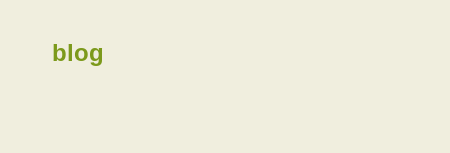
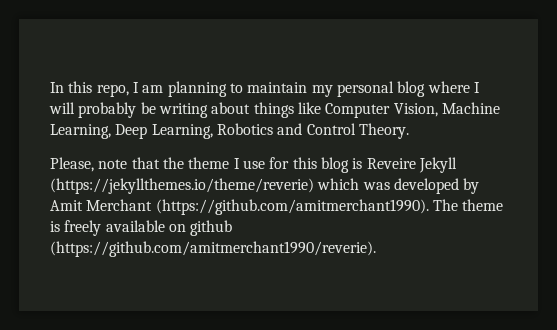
[52,44,104,66] blog -> [50,81,480,97] [49,102,500,118] [50,123,409,139] [50,157,457,173] [50,178,480,194] [50,199,504,215] [50,220,233,236] [50,241,376,257] In this repo, I am planning to maintain my personal blog where I will probably be writing about things like Computer Vision, Machine Learning, Deep Learning, Robotics and Control Theory. // Please, note that the theme I use for this blog is Reveire Jekyll (https://jekyllthemes.io/theme/reverie) which was developed by Amit Merchant (https://github.com/amitmerchant1990). The theme is freely available on github (https://github.com/amitmerchant1990/reverie).

